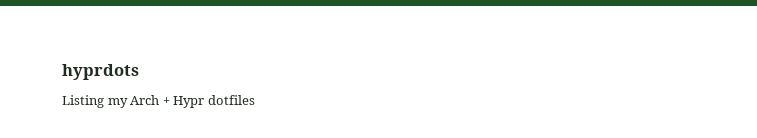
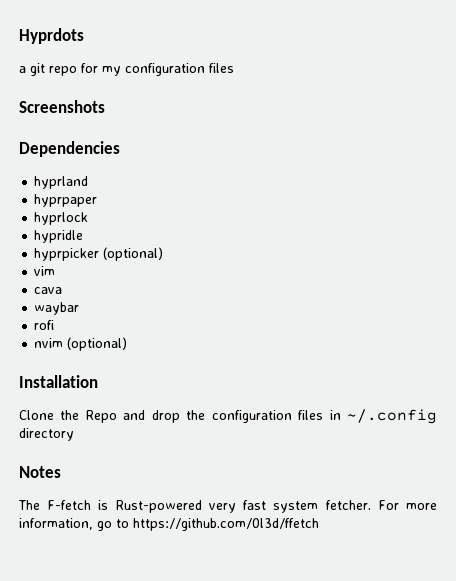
[62,64,139,80] [62,95,255,108] hyprdots // Listing my Arch + Hypr dotfiles -> [19,28,84,44] [19,63,234,76] [19,100,105,113] [19,141,120,157] [34,176,89,189] [34,194,98,207] [34,212,89,225] [34,230,84,243] [34,247,164,261] [34,266,56,276] [34,287,63,294] [34,302,80,315] [34,320,55,330] [34,337,128,351] [19,375,98,388] [19,409,438,424] [19,428,74,441] [19,466,61,478] [18,500,438,513] [19,518,319,531] Hyprdots // a git repo for my configuration files // Screenshots // Dependencies // hyprland // hyprpaper // hyprlock // hypridle // hyprpicker (optional) // vim // cava // waybar // rofi // nvim (optional) // Installation // Clone the Repo and drop the configuration files in ~/.config directory // Notes // The F-fetch is Rust-powered very fast system fetcher. For more information, go to https://github.com/0l3d/ffetch

